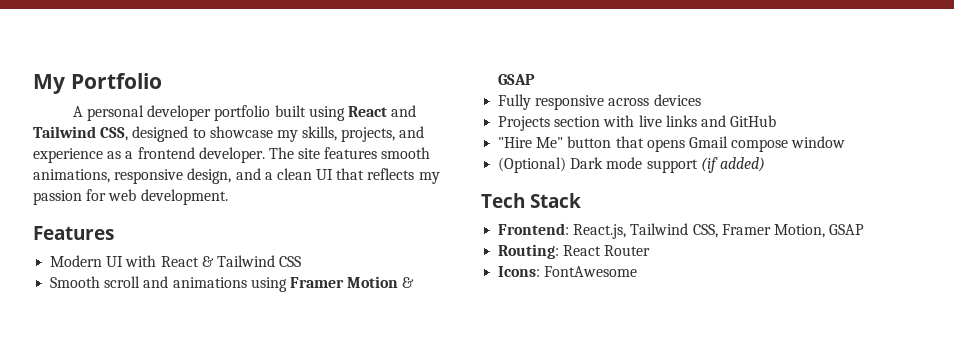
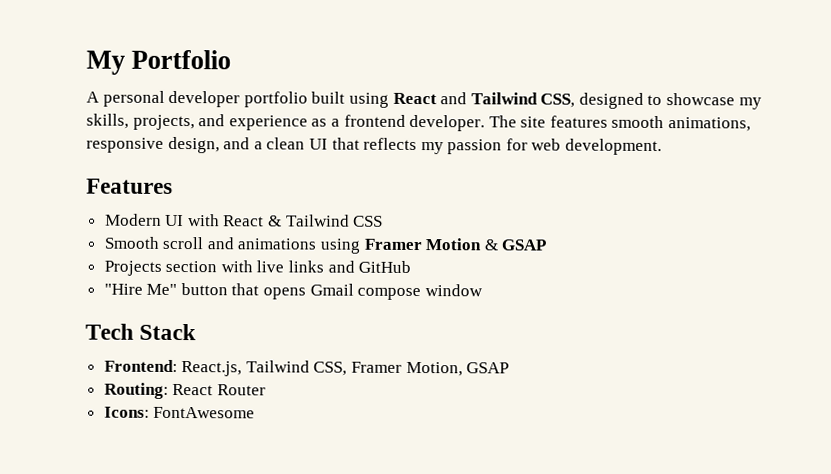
[498,94,701,110] // Fully responsive across devices -> (547, 245) none
[498,157,765,173] // (Optional) Dark mode support (if added) -> (483, 290) none

